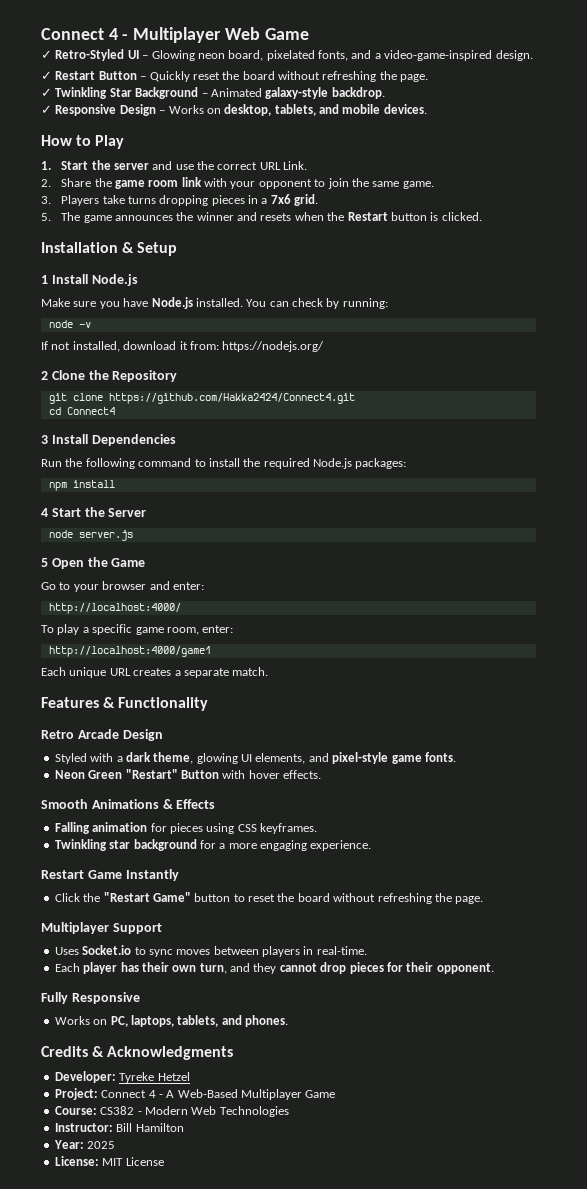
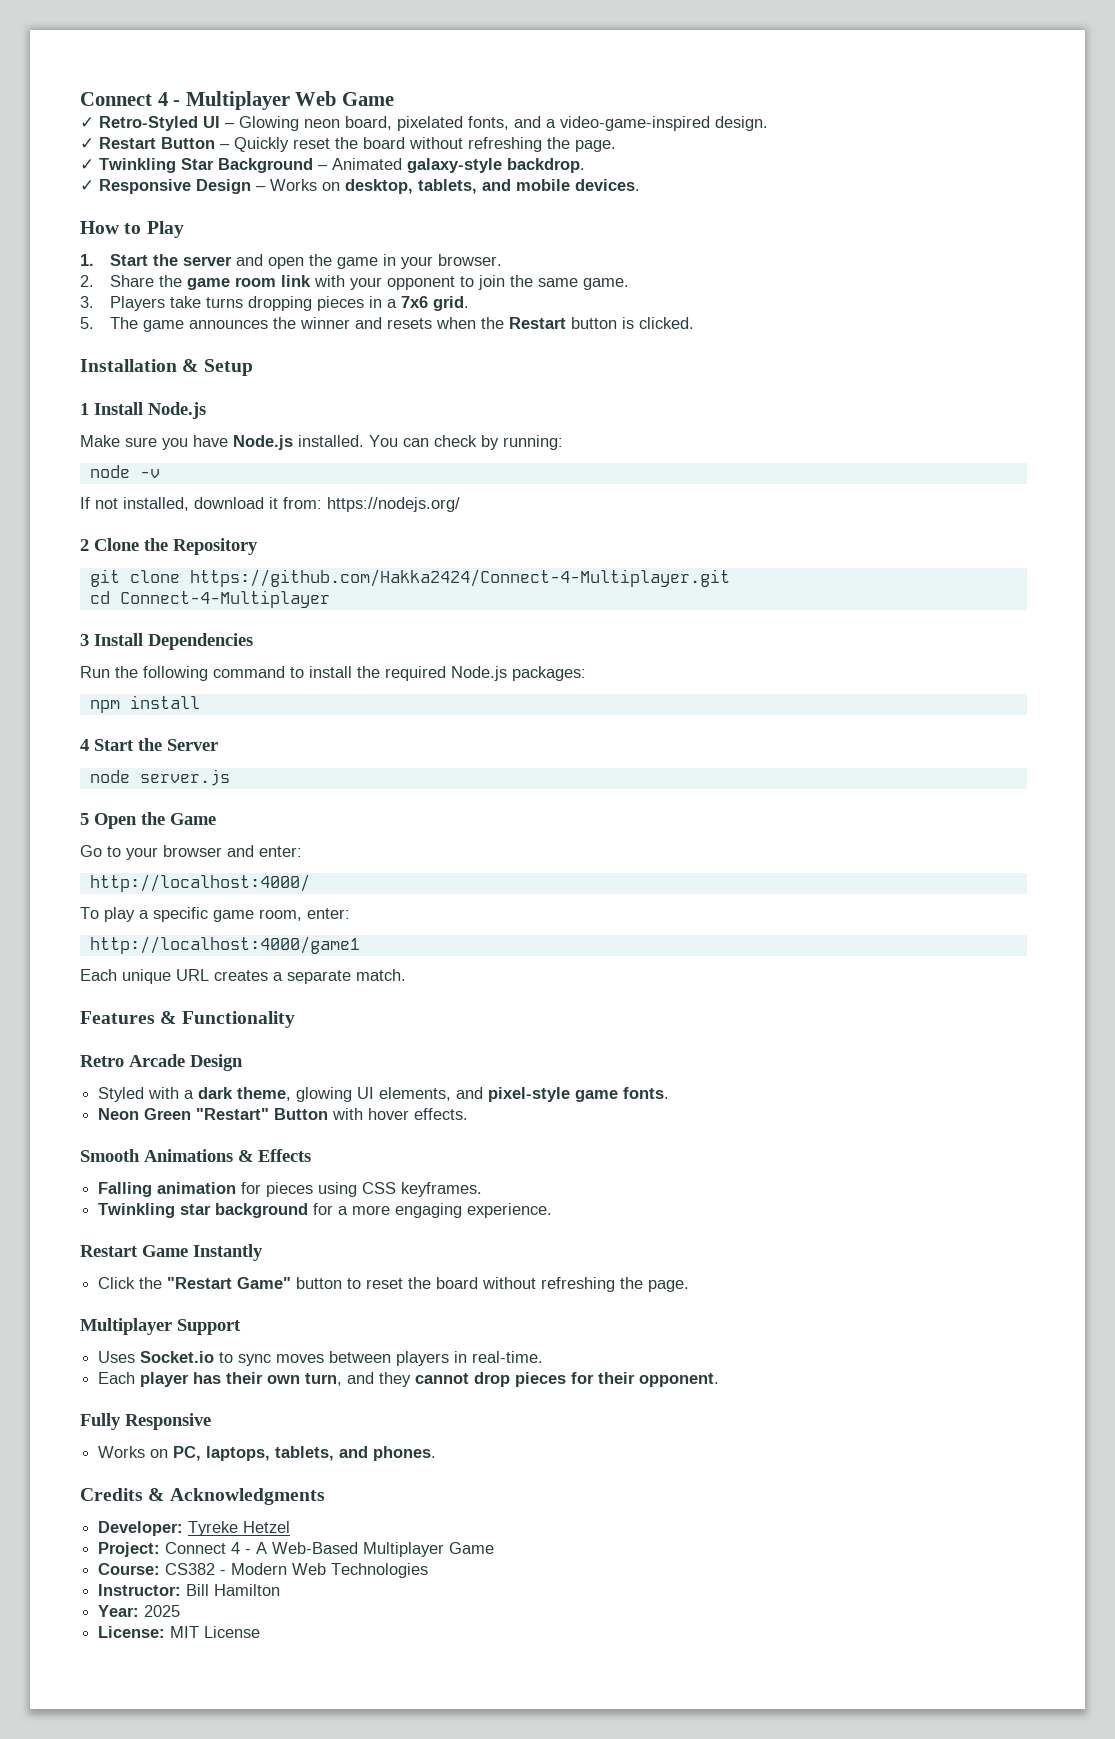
[175,161,308,170] use the correct URL Link. -> [267,254,502,269] open the game in your browser.
[108,393,355,404] https://github.com/Hakka2424/Connect4.git -> [189,569,730,587] https://github.com/Hakka2424/Connect-4-Multiplayer.git
[66,407,115,415] Connect4 -> [119,590,330,608] Connect-4-Multiplayer

